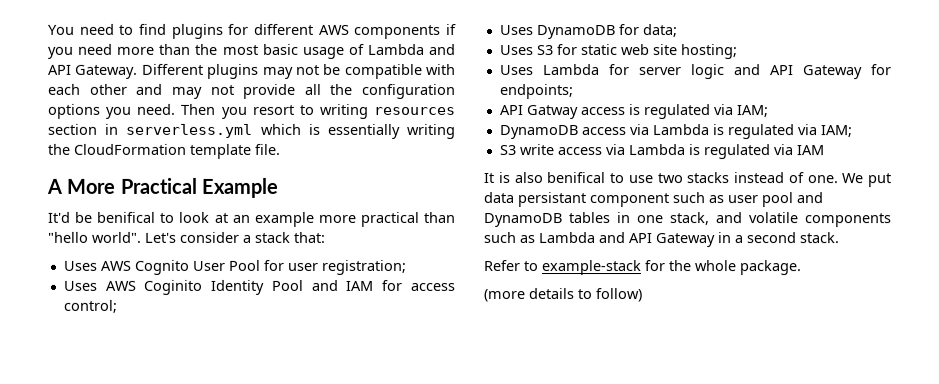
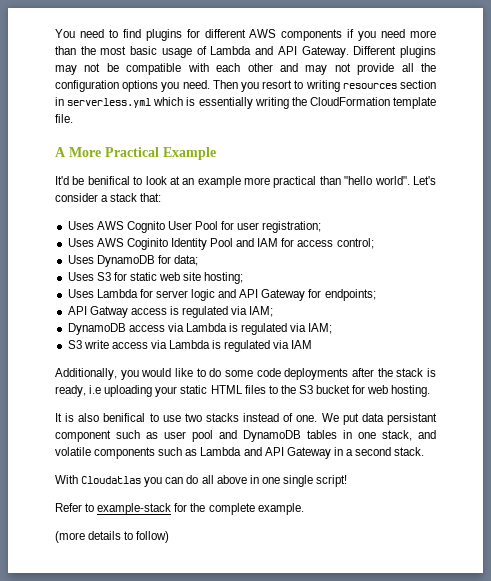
(825, 150) none -> [55,368,436,380] [55,385,431,397] // Additionally, you would like to do some code deployments after the stack is ready, i.e uploading your static HTML files to the S3 bucket for web hosting.
(839, 238) none -> [55,475,348,487] // With Cloudatlas you can do all above in one single script!
[694,260,801,276] whole package. -> [208,503,304,515] complete example.

